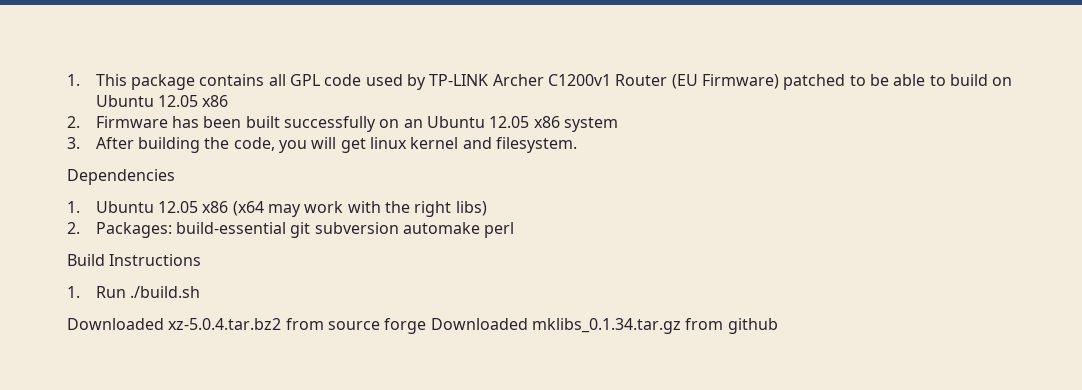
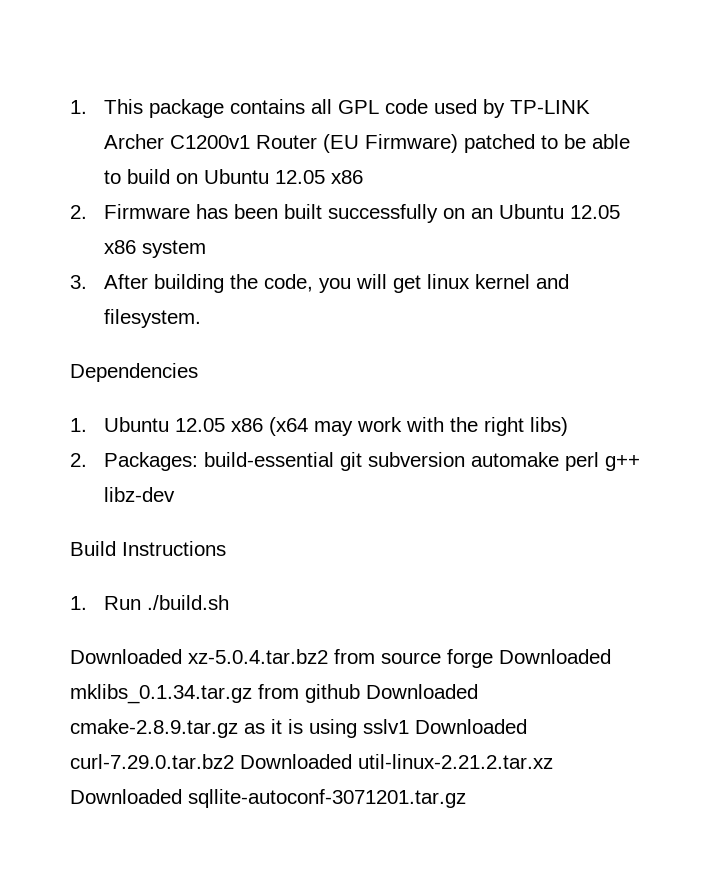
(515, 230) none -> [604,455,640,471] [103,487,175,502] g++ libz-dev
(778, 326) none -> [366,684,478,699] [70,719,527,738] [70,754,553,769] [70,789,466,808] Downloaded cmake-2.8.9.tar.gz as it is using sslv1 Downloaded curl-7.29.0.tar.bz2 Downloaded util-linux-2.21.2.tar.xz Downloaded sqllite-autoconf-3071201.tar.gz

